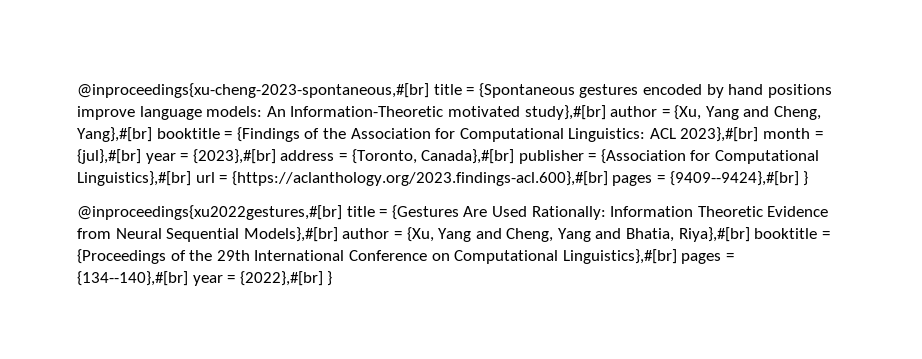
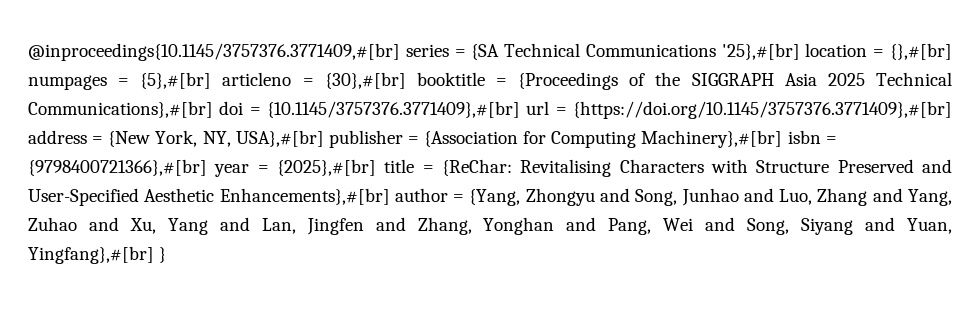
[77,83,832,98] [77,105,822,120] [77,127,823,142] [77,149,820,164] [77,171,809,186] [77,205,829,220] [77,227,750,242] @inproceedings{xu-cheng-2023-spontaneous,#[br] title = {Spontaneous gestures encoded by hand positions improve language models: An Information-Theoretic motivated study},#[br] author = {Xu, Yang and Cheng, Yang},#[br] booktitle = {Findings of the Association for Computational Linguistics: ACL 2023},#[br] month = {jul},#[br] year = {2023},#[br] address = {Toronto, Canada},#[br] publisher = {Association for Computational Linguistics},#[br] url = {https://aclanthology.org/2023.findings-acl.600},#[br] pages = {9409--9424},#[br] } // @inproceedings{xu2022gestures,#[br] title = {Gestures Are Used Rationally: Information Theoretic Evidence from Neural Sequential Models},#[br] author = {Xu, Yang and Cheng, Yang and Bhatia, Riya},#[br] -> [28,43,953,61] [28,72,406,90] @inproceedings{10.1145/3757376.3771409,#[br] series = {SA Technical Communications '25},#[br] location = {},#[br] numpages = {5},#[br] articleno = {30},#[br]
[216,249,734,264] [77,271,323,286] 29th International Conference on Computational Linguistics},#[br] pages = {134--140},#[br] year = {2022},#[br] -> [691,72,952,86] [28,101,952,119] [28,130,837,148] [28,159,953,177] [28,188,953,206] [28,217,953,235] [28,246,154,264] SIGGRAPH Asia 2025 Technical Communications},#[br] doi = {10.1145/3757376.3771409},#[br] url = {https://doi.org/10.1145/3757376.3771409},#[br] address = {New York, NY, USA},#[br] publisher = {Association for Computing Machinery},#[br] isbn = {9798400721366},#[br] year = {2025},#[br] title = {ReChar: Revitalising Characters with Structure Preserved and User-Specified Aesthetic Enhancements},#[br] author = {Yang, Zhongyu and Song, Junhao and Luo, Zhang and Yang, Zuhao and Xu, Yang and Lan, Jingfen and Zhang, Yonghan and Pang, Wei and Song, Siyang and Yuan, Yingfang},#[br]

